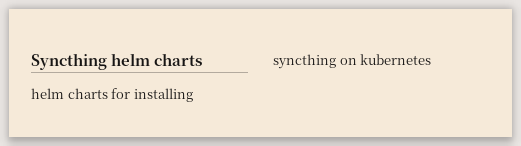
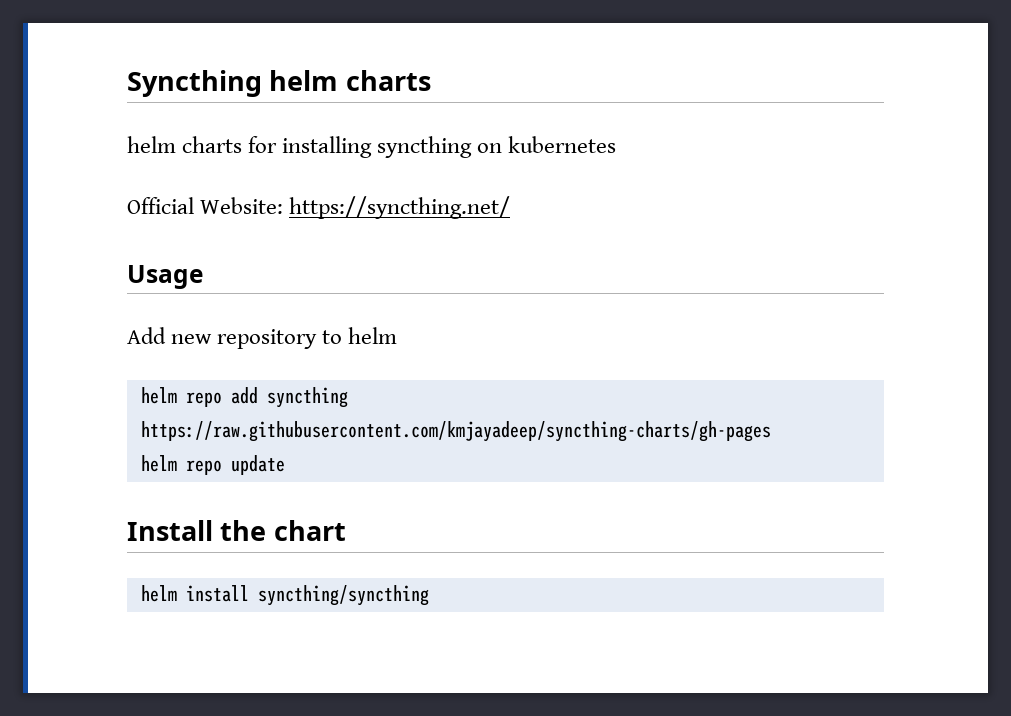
(432, 59) none -> [127,196,511,219] [127,265,203,289] [127,327,398,349] [140,387,348,408] [140,421,771,442] [140,455,285,475] [127,520,346,541] [140,585,429,606] // Official Website: https://syncthing.net/ // Usage // Add new repository to helm // helm repo add syncthing https://raw.githubusercontent.com/kmjayadeep/syncthing-charts/gh-pages // helm repo update // Install the chart // helm install syncthing/syncthing

